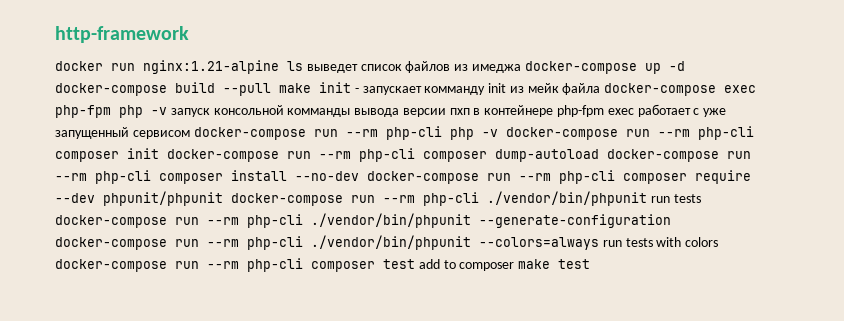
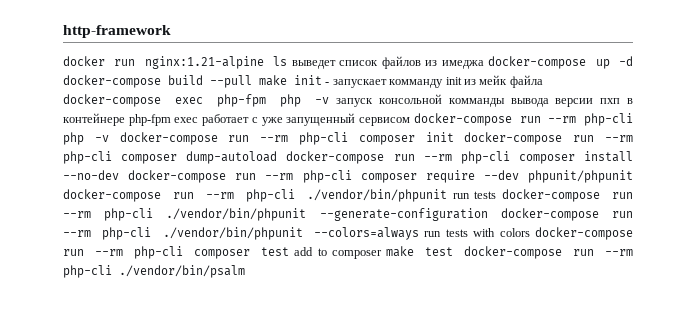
(591, 264) none -> [464,246,633,259] [63,265,245,278] docker-compose run --rm php-cli ./vendor/bin/psalm

